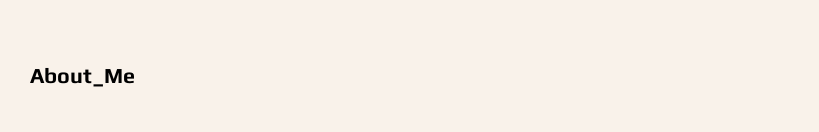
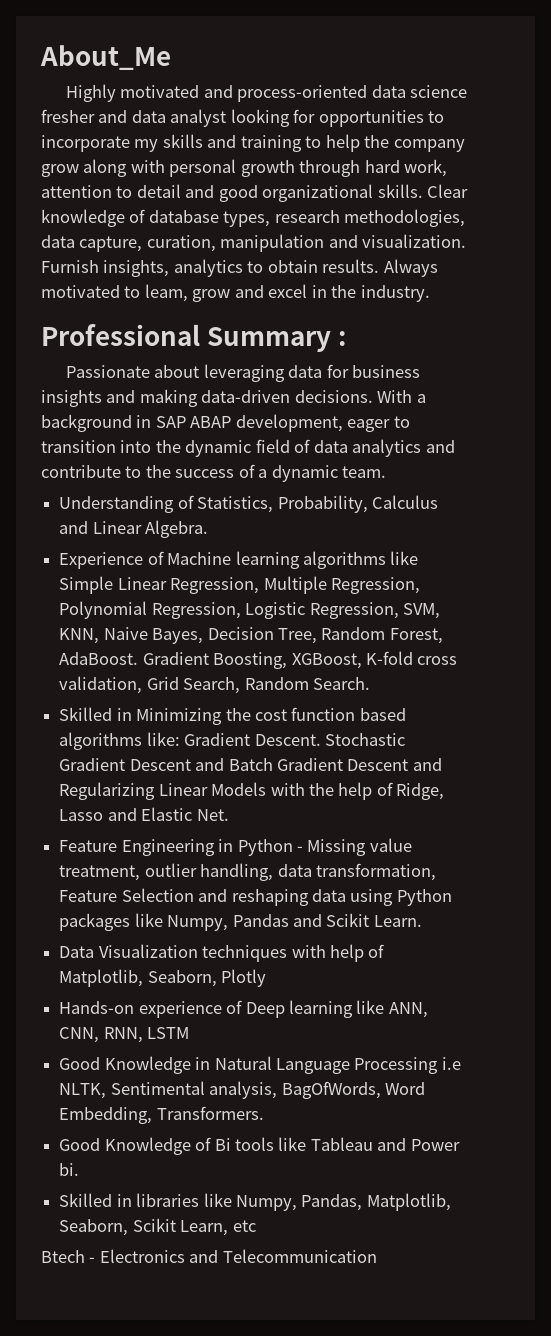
(135, 77) none -> [65,84,468,102] [41,109,445,127] [41,134,465,152] [41,159,448,177] [41,184,469,202] [41,209,466,227] [41,234,467,252] [41,259,438,277] [41,284,430,302] [41,324,347,352] [65,364,421,382] [41,389,426,407] [41,414,410,432] [41,439,455,457] [41,464,387,482] [59,495,438,513] [59,520,209,538] [59,551,419,569] [59,576,420,594] [59,601,440,619] [59,627,443,644] [59,651,458,669] [59,676,370,694] [59,707,406,725] [59,732,405,750] [59,758,442,771] [59,782,445,800] [59,807,229,821] [59,838,412,856] [59,863,436,881] [59,888,452,906] [59,913,422,931] [59,944,385,962] [59,969,267,987] [59,1000,428,1018] [59,1027,190,1043] [59,1056,461,1074] [59,1081,425,1099] [59,1106,264,1124] [59,1137,460,1155] [59,1163,80,1176] [59,1193,451,1211] [59,1218,256,1236] [41,1249,377,1263] // Highly motivated and process-oriented data science fresher and data analyst looking for opportunities to incorporate my skills and training to help the company grow along with personal growth through hard work, attention to detail and good organizational skills. Clear knowledge of database types, research methodologies, data capture, curation, manipulation and visualization. Furnish insights, analytics to obtain results. Always motivated to leam, grow and excel in the industry. // Professional Summary : // Passionate about leveraging data for business insights and making data-driven decisions. With a background in SAP ABAP development, eager to transition into the dynamic field of data analytics and contribute to the success of a dynamic team. // Understanding of Statistics, Probability, Calculus and Linear Algebra. // Experience of Machine learning algorithms like Simple Linear Regression, Multiple Regression, Polynomial Regression, Logistic Regression, SVM, KNN, Naive Bayes, Decision Tree, Random Forest, AdaBoost. Gradient Boosting, XGBoost, K-fold cross validation, Grid Search, Random Search. // Skilled in Minimizing the cost function based algorithms like: Gradient Descent. Stochastic Gradient Descent and Batch Gradient Descent and Regularizing Linear Models with the help of Ridge, Lasso and Elastic Net. // Feature Engineering in Python - Missing value treatment, outlier handling, data transformation, Feature Selection and reshaping data using Python packages like Numpy, Pandas and Scikit Learn. // Data Visualization techniques with help of Matplotlib, Seaborn, Plotly // Hands-on experience of Deep learning like ANN, CNN, RNN, LSTM // Good Knowledge in Natural Language Processing i.e NLTK, Sentimental analysis, BagOfWords, Word Embedding, Transformers. // Good Knowledge of Bi tools like Tableau and Power bi. // Skilled in libraries like Numpy, Pandas, Matplotlib, Seaborn, Scikit Learn, etc // Btech - Electronics and Telecommunication

